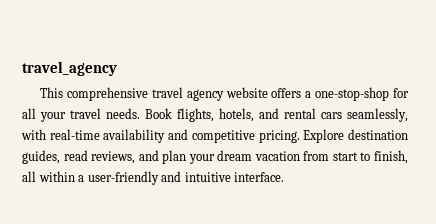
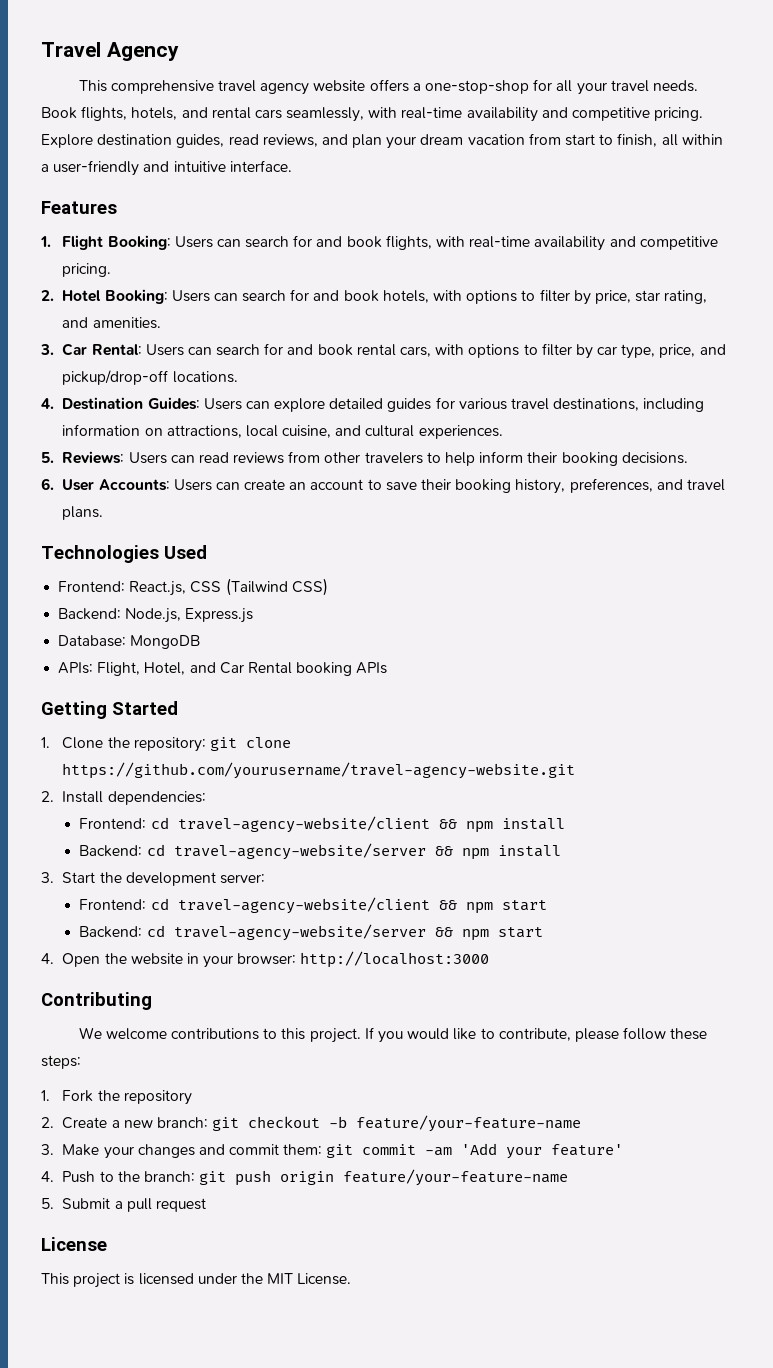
[22,61,117,76] travel_agency -> [41,42,179,61] Travel Agency
(285, 177) none -> [41,201,117,214] [40,235,718,251] [62,263,112,277] [41,289,708,305] [62,317,161,329] [40,343,726,359] [62,370,238,385] [41,397,705,412] [62,424,503,439] [41,451,688,466] [41,478,725,494] [62,506,104,520] [41,545,207,563] [58,578,328,596] [58,608,254,623] [58,635,201,649] [58,662,388,676] [41,701,178,719] [41,737,291,752] [62,762,576,779] [41,791,206,805] [79,816,565,833] [79,843,561,860] [41,872,265,886] [79,897,547,914] [79,924,543,941] [41,951,490,968] [41,992,152,1010] [78,1027,708,1043] [41,1055,81,1069] [41,1090,192,1105] [41,1115,582,1132] [41,1143,624,1159] [41,1169,569,1186] [41,1198,206,1212] [41,1237,107,1251] [41,1273,352,1288] // Features // 1. Flight Booking: Users can search for and book flights, with real-time availability and competitive pricing. // 2. Hotel Booking: Users can search for and book hotels, with options to filter by price, star rating, and amenities. // 3. Car Rental: Users can search for and book rental cars, with options to filter by car type, price, and pickup/drop-off locations. // 4. Destination Guides: Users can explore detailed guides for various travel destinations, including information on attractions, local cuisine, and cultural experiences. // 5. Reviews: Users can read reviews from other travelers to help inform their booking decisions. // 6. User Accounts: Users can create an account to save their booking history, preferences, and travel plans. // Technologies Used // Frontend: React.js, CSS (Tailwind CSS) // Backend: Node.js, Express.js // Database: MongoDB // APIs: Flight, Hotel, and Car Rental booking APIs // Getting Started // 1. Clone the repository: git clone https://github.com/yourusername/travel-agency-website.git // 2. Install dependencies: // Frontend: cd travel-agency-website/client && npm install // Backend: cd travel-agency-website/server && npm install // 3. Start the development server: // Frontend: cd travel-agency-website/client && npm start // Backend: cd travel-agency-website/server && npm start // 4. Open the website in your browser: http://localhost:3000 // Contributing // We welcome contributions to this project. If you would like to contribute, please follow these steps: // 1. Fork the repository // 2. Create a new branch: git checkout -b feature/your-feature-name // 3. Make your changes and commit them: git commit -am 'Add your feature' // 4. Push to the branch: git push origin feature/your-feature-name // 5. Submit a pull request // License // This project is licensed under the MIT License.

